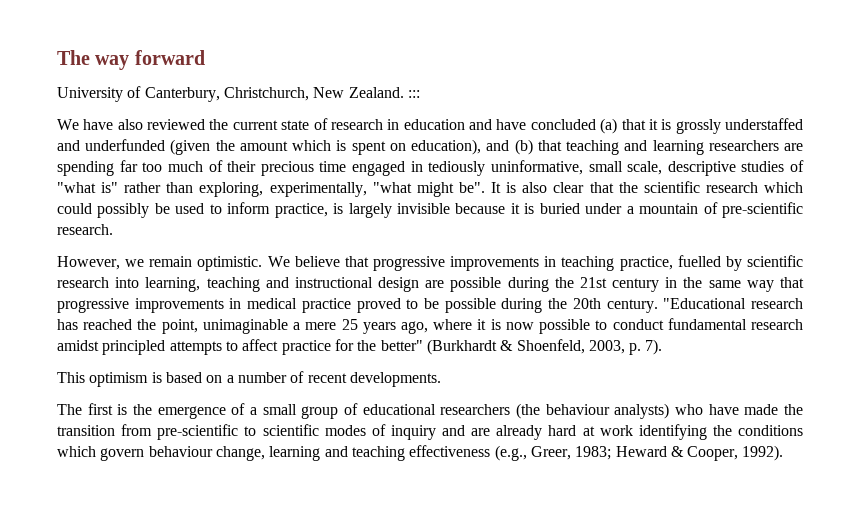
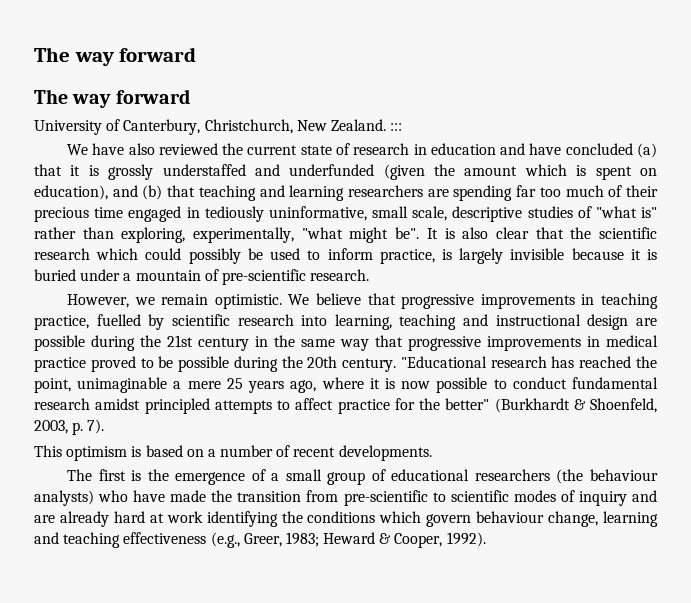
[57,50,205,70] The way forward -> [34,47,197,66] [34,89,190,108] The way forward // The way forward

